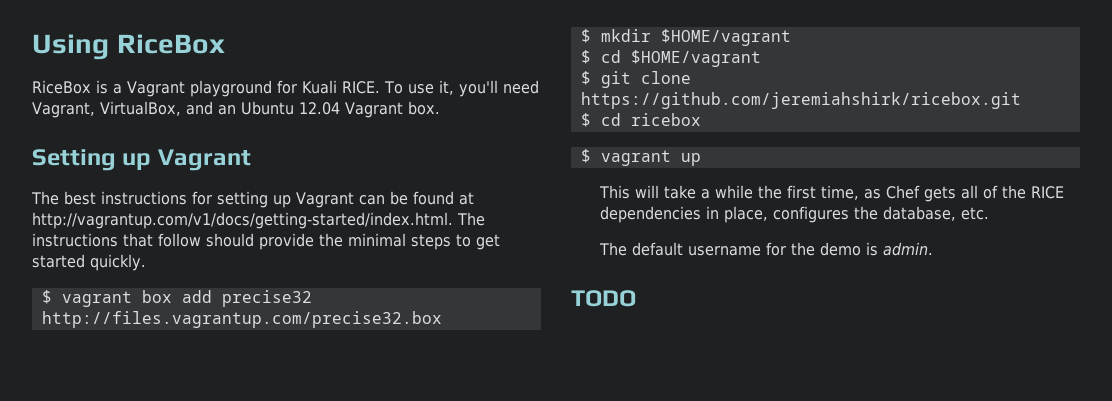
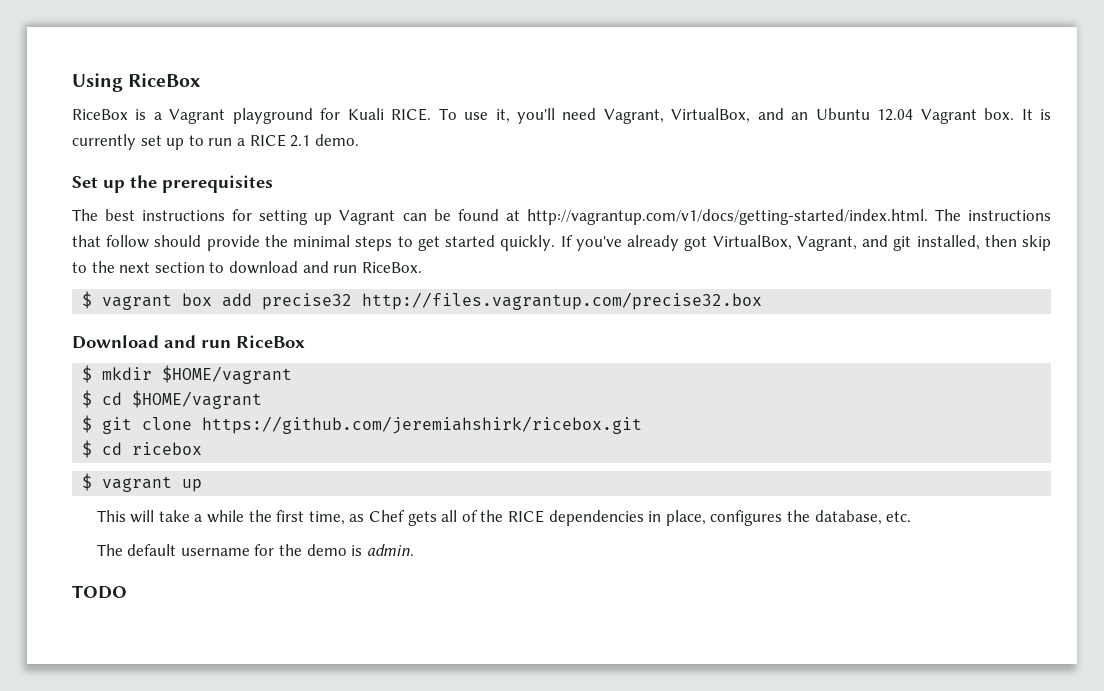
[32,149,251,171] // Setting up Vagrant -> [1021,109,1052,120] [72,134,359,150] [72,175,273,193] It is currently set up to run a RICE 2.1 demo. // Set up the prerequisites
(146, 262) none -> [560,235,1051,251] [72,261,422,274] If you've already got VirtualBox, Vagrant, and git installed, then skip to the next section to download and run RiceBox.
(442, 319) none -> [72,335,305,349] // Download and run RiceBox

